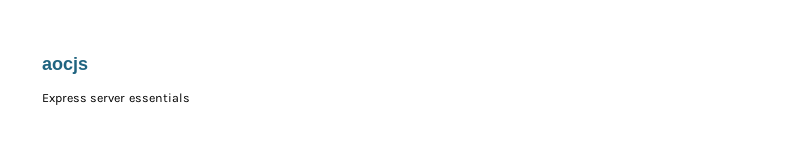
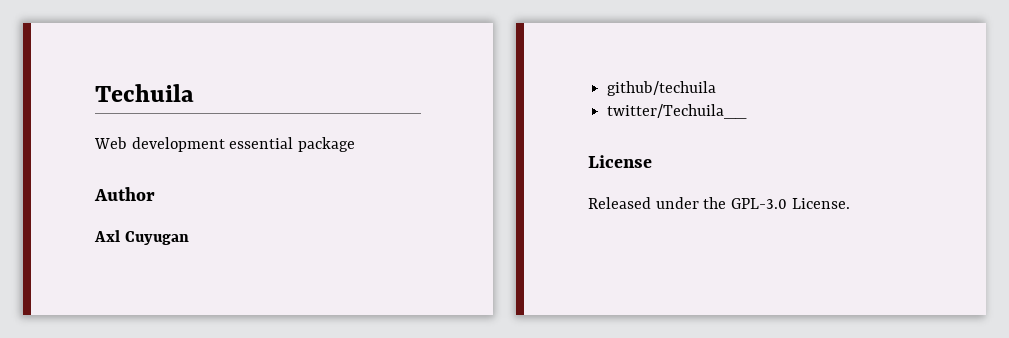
[42,57,88,74] [42,93,190,105] aocjs // Express server essentials -> [95,84,194,102] [94,137,356,152] [94,187,155,201] [94,230,189,245] [607,81,717,96] [607,104,748,119] [588,155,652,168] [588,197,850,209] Techuila // Web development essential package // Author // Axl Cuyugan // github/techuila // twitter/Techuila__ // License // Released under the GPL-3.0 License.

